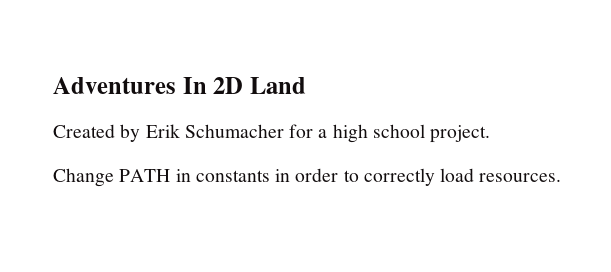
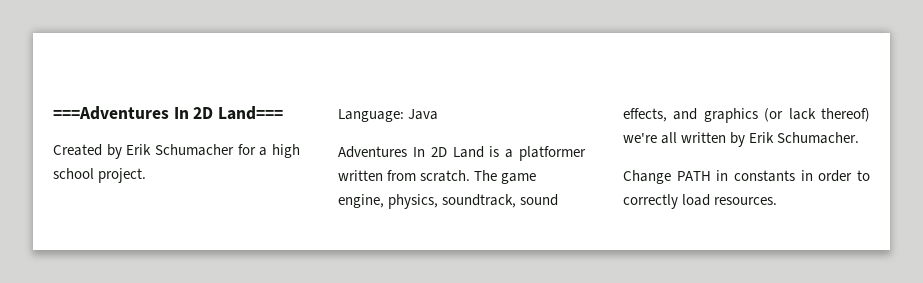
[53,77,306,94] Adventures In 2D Land -> [53,106,284,120] ===Adventures In 2D Land===
(491, 134) none -> [338,109,439,122] [338,146,586,161] [338,170,537,184] [338,194,559,209] [623,108,870,123] [623,132,860,147] // Language: Java // Adventures In 2D Land is a platformer written from scratch. The game engine, physics, soundtrack, sound effects, and graphics (or lack thereof) we're all written by Erik Schumacher.

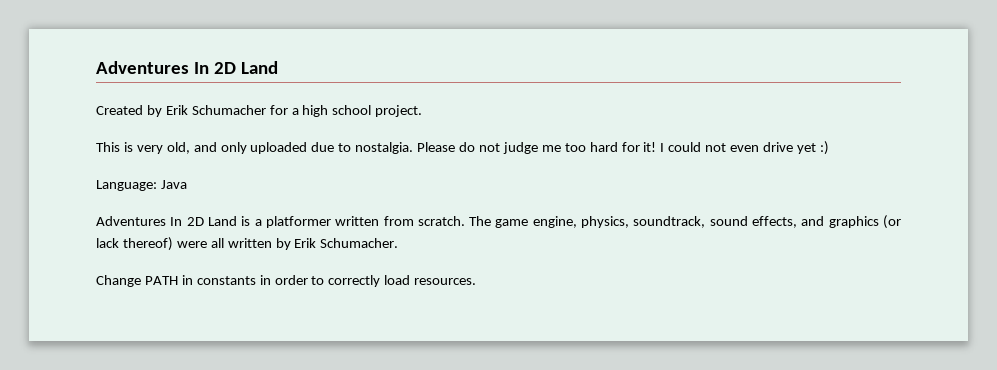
[53,106,284,120] ===Adventures In 2D Land=== -> [96,61,278,74] Adventures In 2D Land
(147, 175) none -> [96,141,829,155] // This is very old, and only uploaded due to nostalgia. Please do not judge me too hard for it! I could not even drive yet :)
[623,133,657,143] we're -> [176,241,207,248] were

